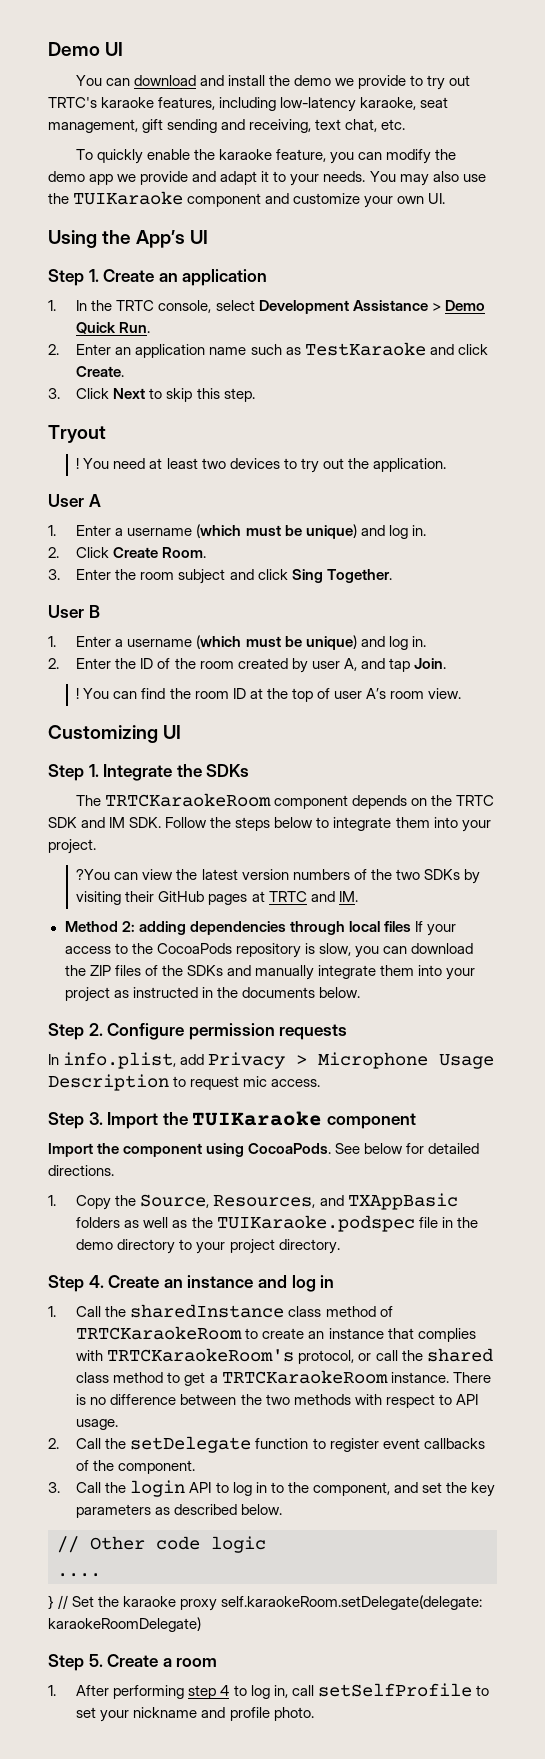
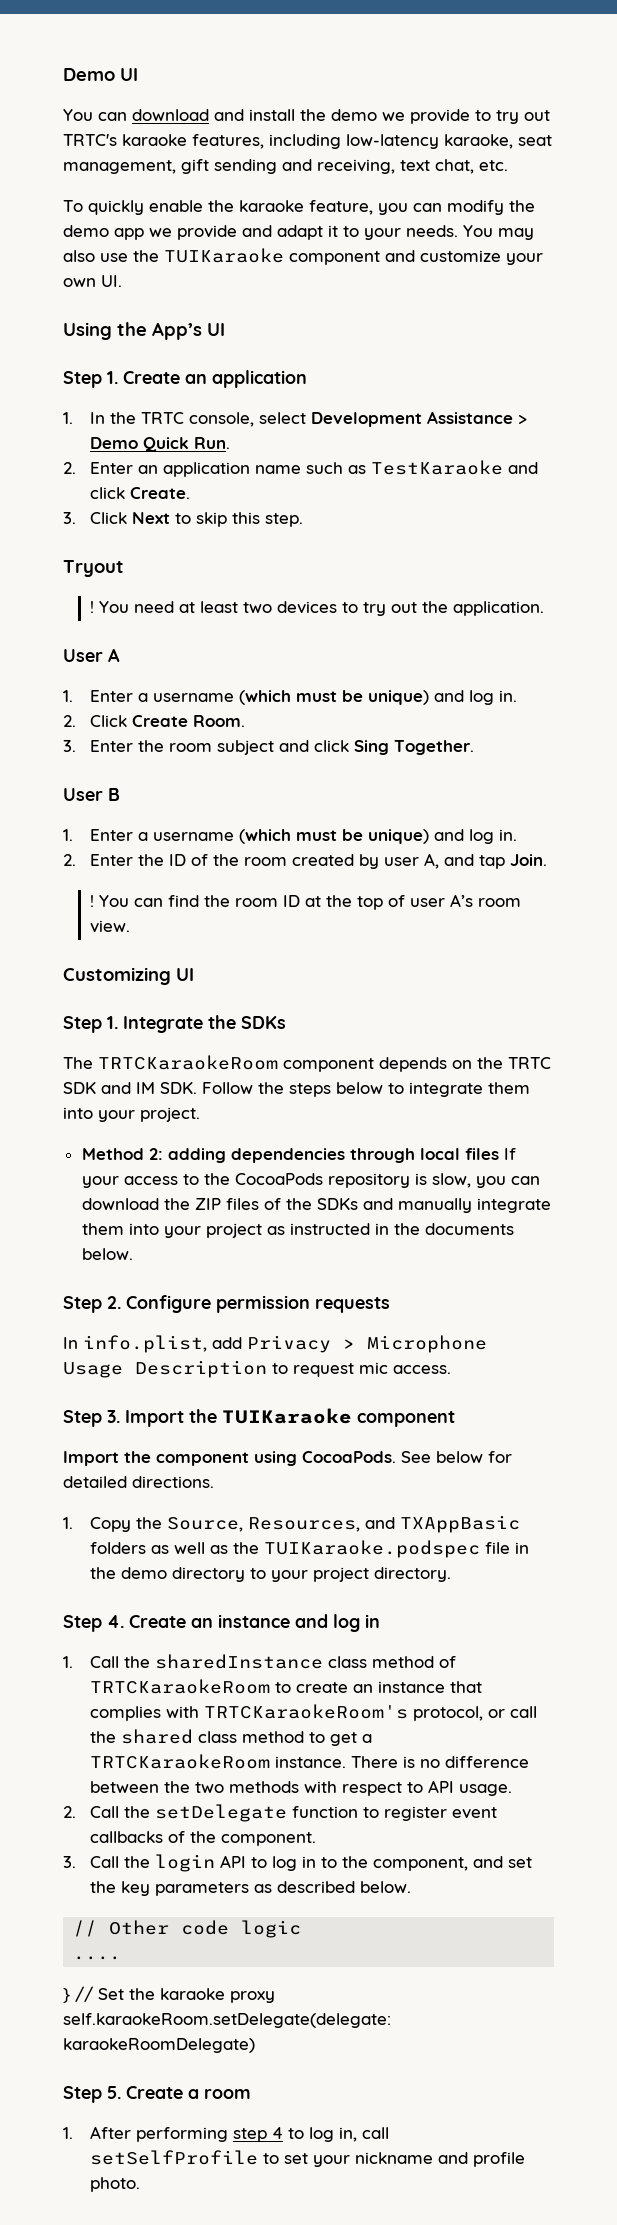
[76,869,480,884] [76,891,358,905] // ?You can view the latest version numbers of the two SDKs by visiting their GitHub pages at TRTC and IM. -> (200, 1114) none

